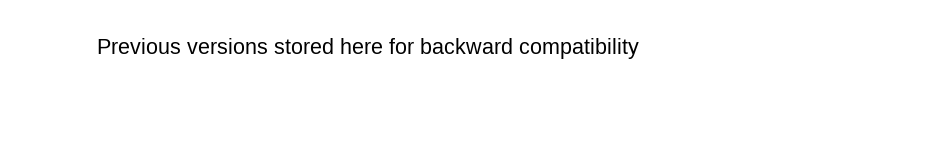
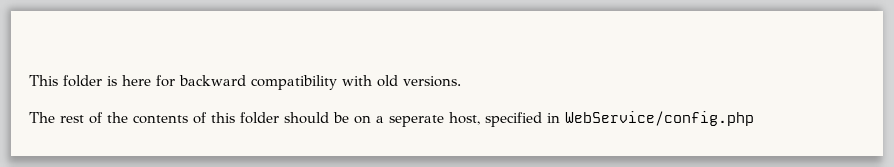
[97,38,334,54] Previous versions stored -> [29,75,117,87] This folder is
(639, 48) none -> [342,75,461,87] [29,111,754,127] with old versions. // The rest of the contents of this folder should be on a seperate host, specified in WebService/config.php

